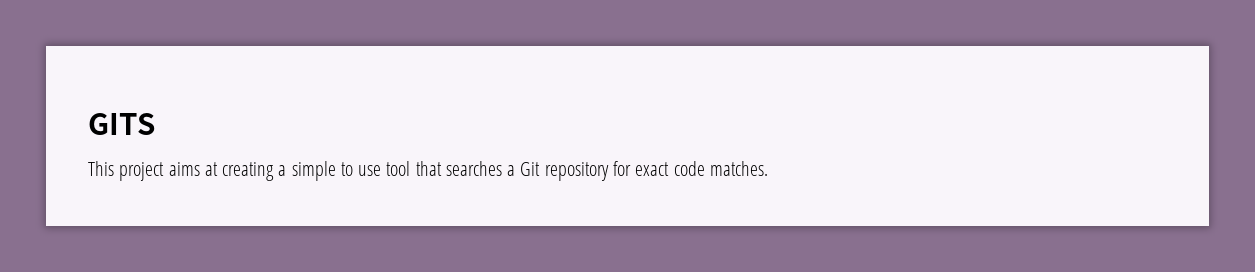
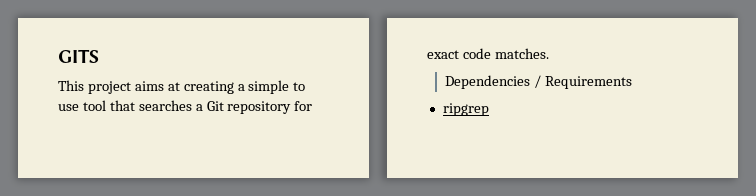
(768, 168) none -> [445,75,632,89] [442,103,489,116] // Dependencies / Requirements // ripgrep

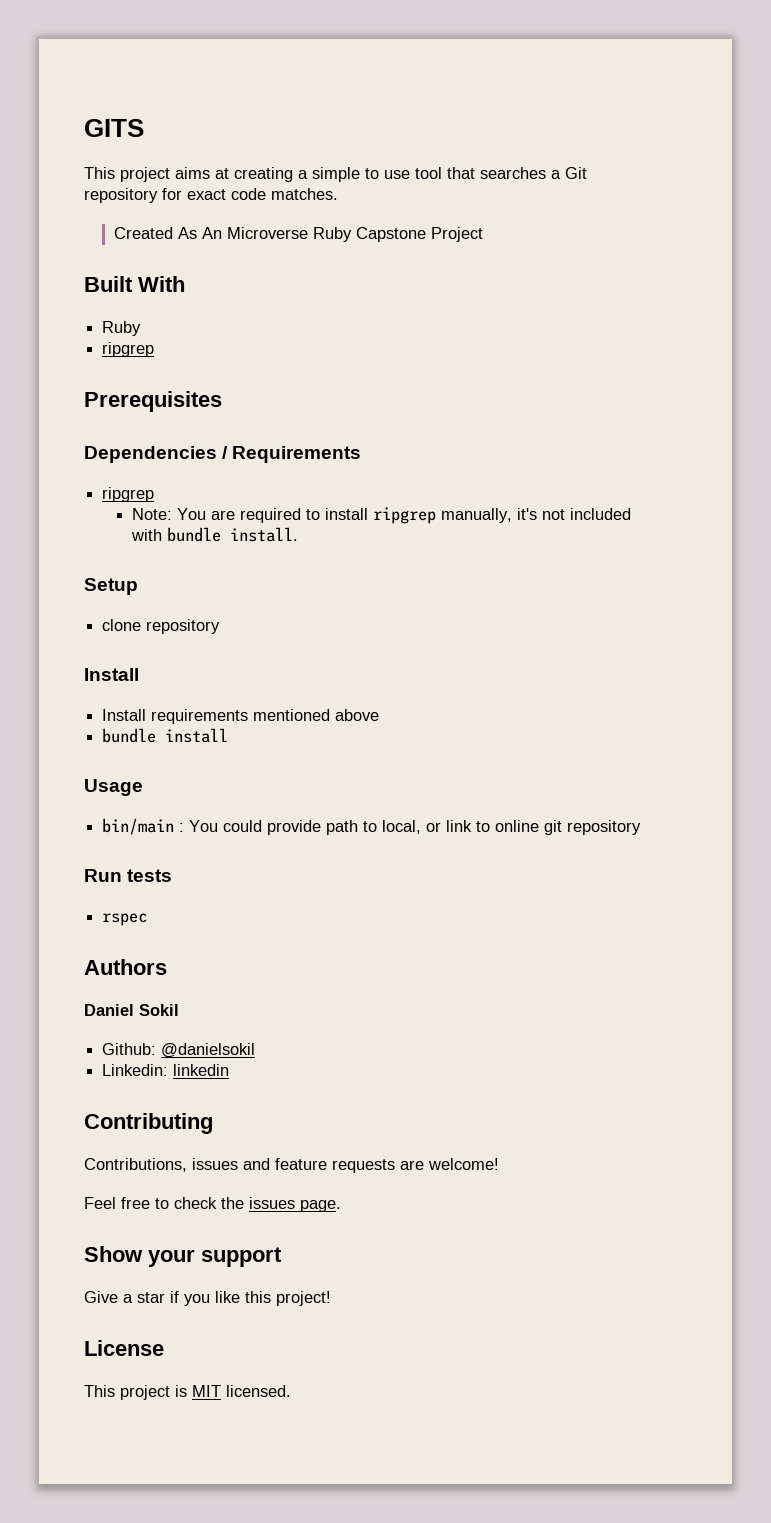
[445,75,632,89] [442,103,489,116] Dependencies / Requirements // ripgrep -> [113,227,483,242] [84,276,185,292] [102,321,142,336] [102,342,155,357] [84,391,222,412] [84,446,362,463] [102,487,155,502] [131,507,631,524] [130,527,298,542] [84,578,138,595] [102,619,221,634] [84,668,139,681] [102,709,380,724] [102,728,229,743] [84,779,143,796] [102,818,642,835] [84,869,173,882] [102,913,148,926] [84,959,167,975] [84,1004,179,1016] [102,1043,256,1058] [102,1064,230,1076] [84,1113,213,1134] [84,1158,499,1173] [84,1197,341,1212] [84,1246,282,1267] [84,1291,331,1306] [84,1340,164,1356] [84,1385,291,1400] Created As An Microverse Ruby Capstone Project // Built With // Ruby // ripgrep // Prerequisites // Dependencies / Requirements // ripgrep // Note: You are required to install ripgrep manually, it's not included with bundle install. // Setup // clone repository // Install // Install requirements mentioned above // bundle install // Usage // bin/main : You could provide path to local, or link to online git repository // Run tests // rspec // Authors // Daniel Sokil // Github: @danielsokil // Linkedin: linkedin // Contributing // Contributions, issues and feature requests are welcome! // Feel free to check the issues page. // Show your support // Give a star if you like this project! // License // This project is MIT licensed.

